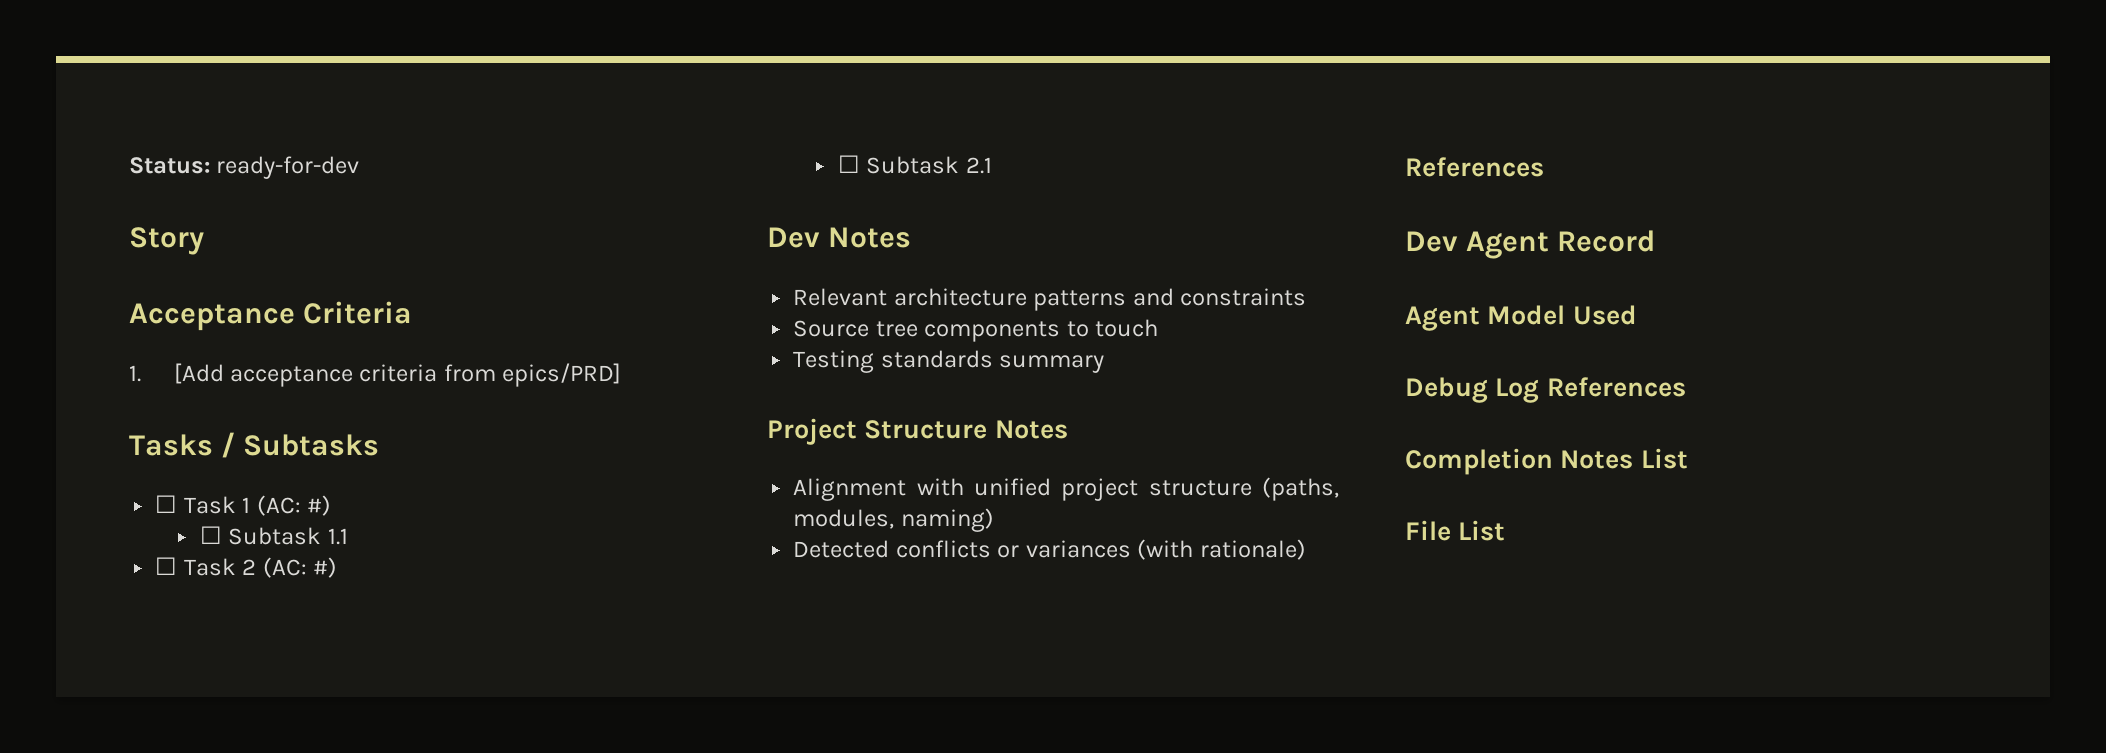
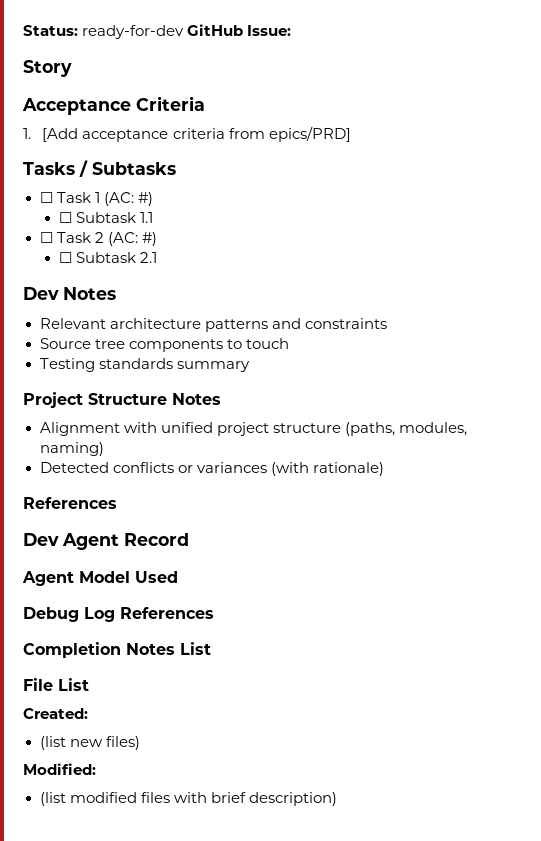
(360, 167) none -> [187,24,292,36] GitHub Issue:
(1506, 530) none -> [23,708,88,719] [39,736,140,750] [23,763,96,775] [39,792,337,806] // Created: // (list new files) // Modified: // (list modified files with brief description)

